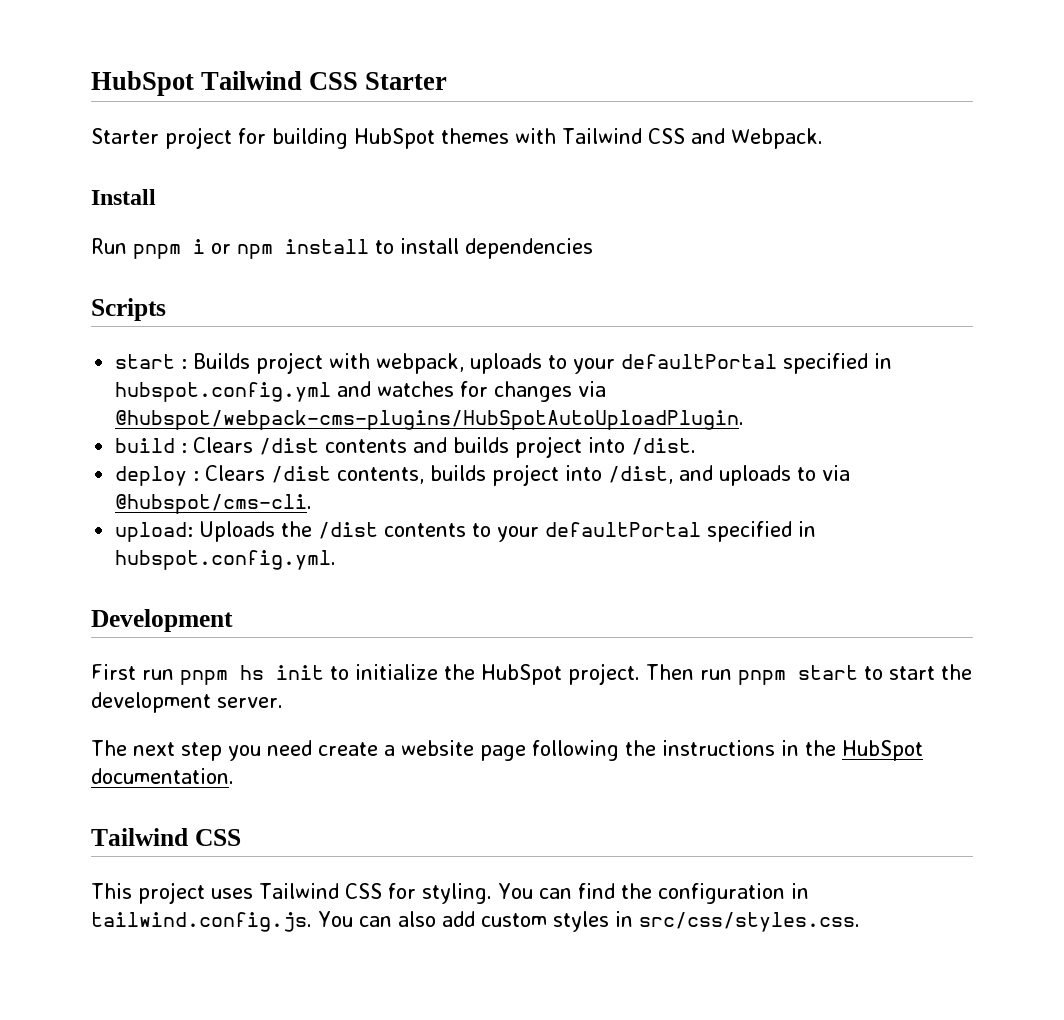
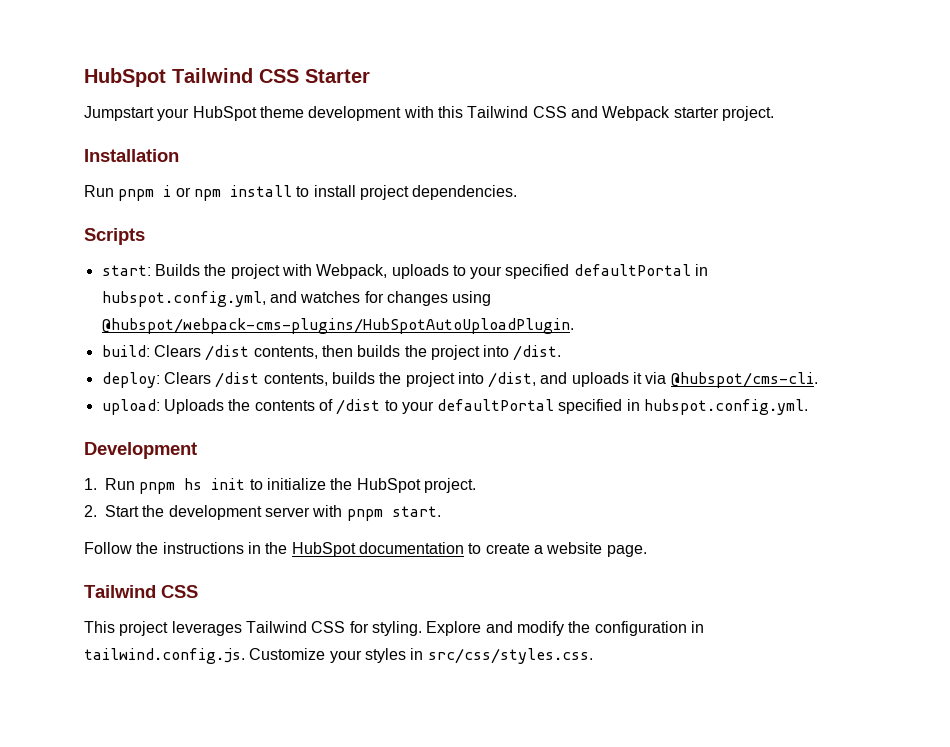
[91,127,823,149] [91,189,156,205] Starter project for building HubSpot themes with Tailwind CSS and Webpack. // Install -> [84,106,774,121] [84,149,179,162] Jumpstart your HubSpot theme development with this Tailwind CSS and Webpack starter project. // Installation
[465,238,593,259] dependencies -> [359,185,518,200] project dependencies.
[115,353,251,369] start : Builds -> [101,264,227,276] start: Builds the
[376,353,465,374] webpack, -> [316,264,388,279] Webpack,
[621,353,893,374] [115,382,332,402] defaultPortal specified in hubspot.config.yml -> [505,264,709,279] [101,291,266,307] specified defaultPortal in hubspot.config.yml,
[578,381,607,397] via -> [452,291,492,306] using
[115,437,510,455] build : Clears /dist contents and builds -> [101,345,427,361] build: Clears /dist contents, then builds the
[115,466,200,486] deploy : -> [101,372,160,388] deploy:
(487, 473) none -> [379,372,402,384] the
[797,467,817,481] to -> [633,372,643,384] it
[318,522,467,539] /dist contents -> [254,399,381,415] contents of /dist
[91,664,174,680] First run -> [84,478,135,490] 1. Run
[646,664,972,685] [91,692,283,713] [91,740,619,761] Then run pnpm start to start the development server. // The next step you need create a website page following -> [84,505,441,521] [84,542,132,554] // 2. Start the development server with pnpm start. // Follow
[91,768,234,784] documentation. -> [358,542,647,557] documentation to create a website page.
[211,888,253,899] uses -> [171,621,242,636] leverages
[497,883,615,899] You can find -> [426,621,564,636] Explore and modify
[318,911,547,927] You can also add custom -> [249,648,362,663] Customize your

